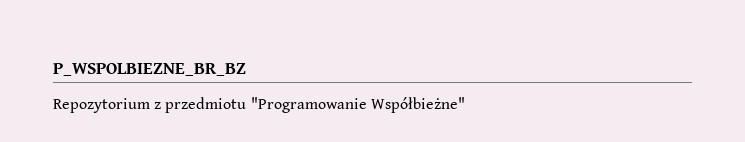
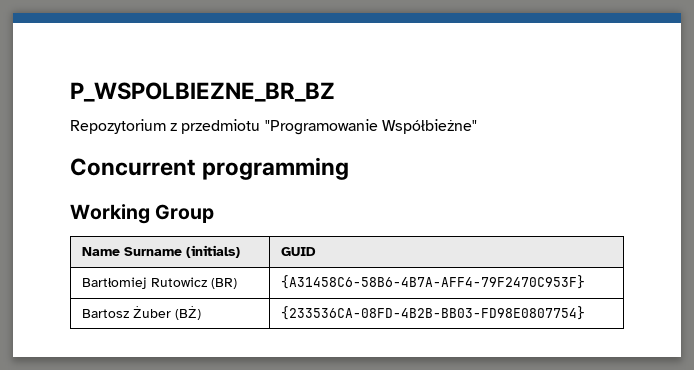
(465, 105) none -> [70,157,350,180] [70,204,215,224] [82,245,241,258] [281,247,317,256] [82,277,238,289] [281,275,586,289] [82,306,202,320] [281,306,586,320] // Concurrent programming // Working Group // Name Surname (initials) | GUID // Bartłomiej Rutowicz (BR) | {A31458C6-58B6-4B7A-AFF4-79F2470C953F} // Bartosz Żuber (BŻ) | {233536CA-08FD-4B2B-BB03-FD98E0807754}

